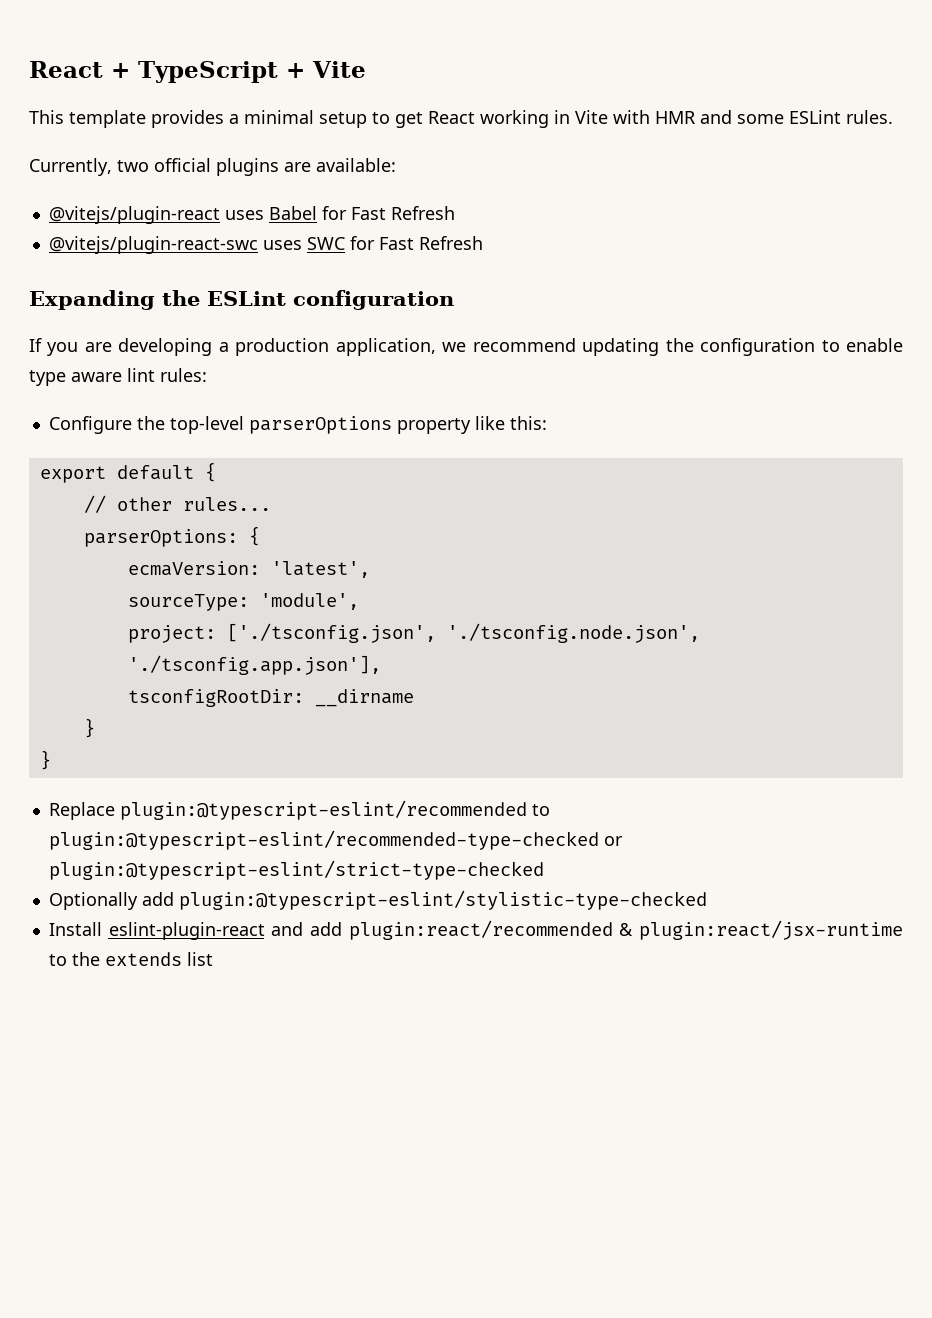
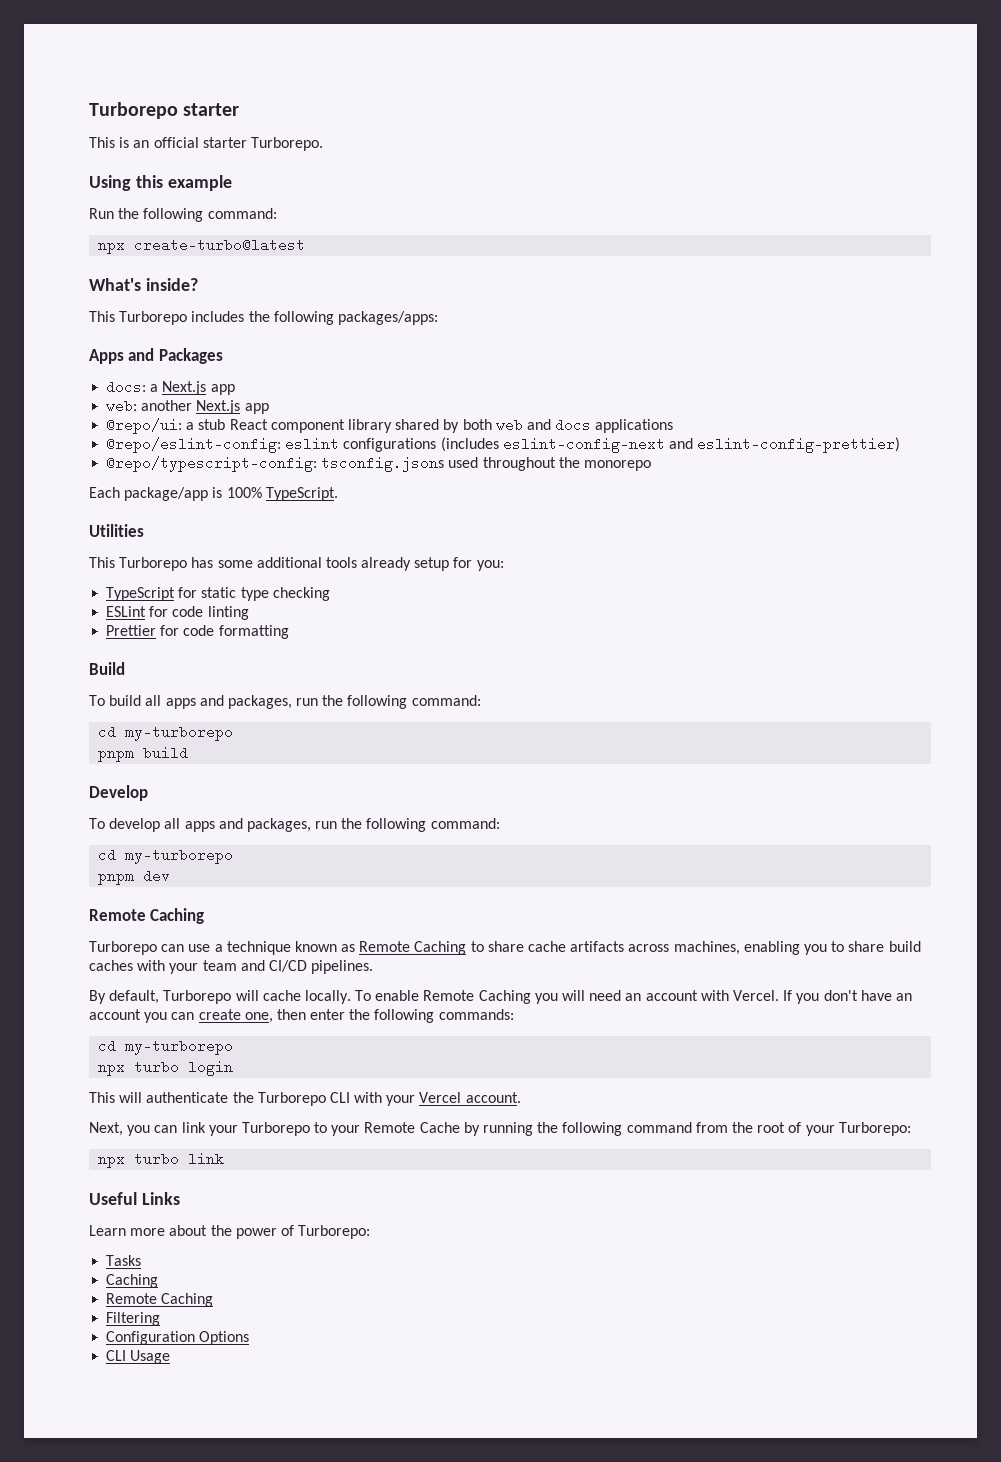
[29,61,366,83] [29,110,893,128] [29,158,396,176] [48,206,455,224] [48,236,483,254] [29,290,454,310] [29,338,903,356] [29,368,207,386] [48,416,547,434] [39,462,216,483] [83,495,271,513] [83,526,260,547] [127,561,370,578] [127,593,359,611] [127,623,700,643] [127,655,381,675] [127,689,414,707] [83,718,95,738] [39,750,51,770] [48,800,550,820] [48,830,623,850] [48,860,544,880] [48,890,707,910] [48,920,904,940] [48,952,213,966] React + TypeScript + Vite // This template provides a minimal setup to get React working in Vite with HMR and some ESLint rules. // Currently, two official plugins are available: // @vitejs/plugin-react uses Babel for Fast Refresh // @vitejs/plugin-react-swc uses SWC for Fast Refresh // Expanding the ESLint configuration // If you are developing a production application, we recommend updating the configuration to enable type aware lint rules: // Configure the top-level parserOptions property like this: // export default { // // other rules... // parserOptions: { // ecmaVersion: 'latest', // sourceType: 'module', // project: ['./tsconfig.json', './tsconfig.node.json', './tsconfig.app.json'], // tsconfigRootDir: __dirname // } // } // Replace plugin:@typescript-eslint/recommended to plugin:@typescript-eslint/recommended-type-checked or plugin:@typescript-eslint/strict-type-checked // Optionally add plugin:@typescript-eslint/stylistic-type-checked // Install eslint-plugin-react and add plugin:react/recommended & plugin:react/jsx-runtime to the extends list -> [89,102,240,119] [89,137,323,151] [89,175,232,191] [89,208,277,222] [98,238,306,254] [89,278,198,291] [89,311,438,325] [89,348,223,364] [106,380,235,395] [106,399,269,414] [106,418,674,434] [106,437,901,453] [106,456,651,472] [89,487,338,501] [89,524,144,537] [89,557,504,571] [106,587,330,601] [106,606,249,620] [106,625,289,639] [89,662,125,675] [89,695,481,709] [98,725,234,741] [98,746,189,762] [89,785,148,801] [89,818,500,832] [98,848,234,864] [98,869,171,885] [89,908,205,924] [89,941,921,955] [89,960,374,974] [89,990,912,1004] [89,1009,514,1023] [98,1039,234,1055] [98,1060,234,1076] [89,1092,521,1106] [89,1122,911,1136] [98,1152,225,1168] [89,1192,180,1205] [89,1225,371,1239] [106,1255,142,1266] [106,1274,159,1288] [106,1293,214,1307] [106,1312,161,1326] [106,1331,250,1345] [106,1350,171,1364] Turborepo starter // This is an official starter Turborepo. // Using this example // Run the following command: // npx create-turbo@latest // What's inside? // This Turborepo includes the following packages/apps: // Apps and Packages // docs: a Next.js app // web: another Next.js app // @repo/ui: a stub React component library shared by both web and docs applications // @repo/eslint-config: eslint configurations (includes eslint-config-next and eslint-config-prettier) // @repo/typescript-config: tsconfig.jsons used throughout the monorepo // Each package/app is 100% TypeScript. // Utilities // This Turborepo has some additional tools already setup for you: // TypeScript for static type checking // ESLint for code linting // Prettier for code formatting // Build // To build all apps and packages, run the following command: // cd my-turborepo // pnpm build // Develop // To develop all apps and packages, run the following command: // cd my-turborepo // pnpm dev // Remote Caching // Turborepo can use a technique known as Remote Caching to share cache artifacts across machines, enabling you to share build caches with your team and CI/CD pipelines. // By default, Turborepo will cache locally. To enable Remote Caching you will need an account with Vercel. If you don't have an account you can create one, then enter the following commands: // cd my-turborepo // npx turbo login // This will authenticate the Turborepo CLI with your Vercel account. // Next, you can link your Turborepo to your Remote Cache by running the following command from the root of your Turborepo: // npx turbo link // Useful Links // Learn more about the power of Turborepo: // Tasks // Caching // Remote Caching // Filtering // Configuration Options // CLI Usage

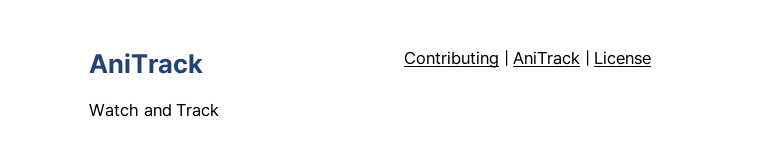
[89,102,240,119] [89,137,323,151] [89,175,232,191] [89,208,277,222] [98,238,306,254] [89,278,198,291] [89,311,438,325] [89,348,223,364] [106,380,235,395] [106,399,269,414] [106,418,674,434] [106,437,901,453] [106,456,651,472] [89,487,338,501] [89,524,144,537] [89,557,504,571] [106,587,330,601] [106,606,249,620] [106,625,289,639] [89,662,125,675] [89,695,481,709] [98,725,234,741] [98,746,189,762] [89,785,148,801] [89,818,500,832] [98,848,234,864] [98,869,171,885] [89,908,205,924] [89,941,921,955] [89,960,374,974] [89,990,912,1004] [89,1009,514,1023] [98,1039,234,1055] [98,1060,234,1076] [89,1092,521,1106] [89,1122,911,1136] [98,1152,225,1168] [89,1192,180,1205] [89,1225,371,1239] [106,1255,142,1266] [106,1274,159,1288] [106,1293,214,1307] [106,1312,161,1326] [106,1331,250,1345] [106,1350,171,1364] Turborepo starter // This is an official starter Turborepo. // Using this example // Run the following command: // npx create-turbo@latest // What's inside? // This Turborepo includes the following packages/apps: // Apps and Packages // docs: a Next.js app // web: another Next.js app // @repo/ui: a stub React component library shared by both web and docs applications // @repo/eslint-config: eslint configurations (includes eslint-config-next and eslint-config-prettier) // @repo/typescript-config: tsconfig.jsons used throughout the monorepo // Each package/app is 100% TypeScript. // Utilities // This Turborepo has some additional tools already setup for you: // TypeScript for static type checking // ESLint for code linting // Prettier for code formatting // Build // To build all apps and packages, run the following command: // cd my-turborepo // pnpm build // Develop // To develop all apps and packages, run the following command: // cd my-turborepo // pnpm dev // Remote Caching // Turborepo can use a technique known as Remote Caching to share cache artifacts across machines, enabling you to share build caches with your team and CI/CD pipelines. // By default, Turborepo will cache locally. To enable Remote Caching you will need an account with Vercel. If you don't have an account you can create one, then enter the following commands: // cd my-turborepo // npx turbo login // This will authenticate the Turborepo CLI with your Vercel account. // Next, you can link your Turborepo to your Remote Cache by running the following command from the root of your Turborepo: // npx turbo link // Useful Links // Learn more about the power of Turborepo: // Tasks // Caching // Remote Caching // Filtering // Configuration Options // CLI Usage -> [89,53,203,74] [89,103,220,117] [404,50,652,68] AniTrack // Watch and Track // Contributing | AniTrack | License

